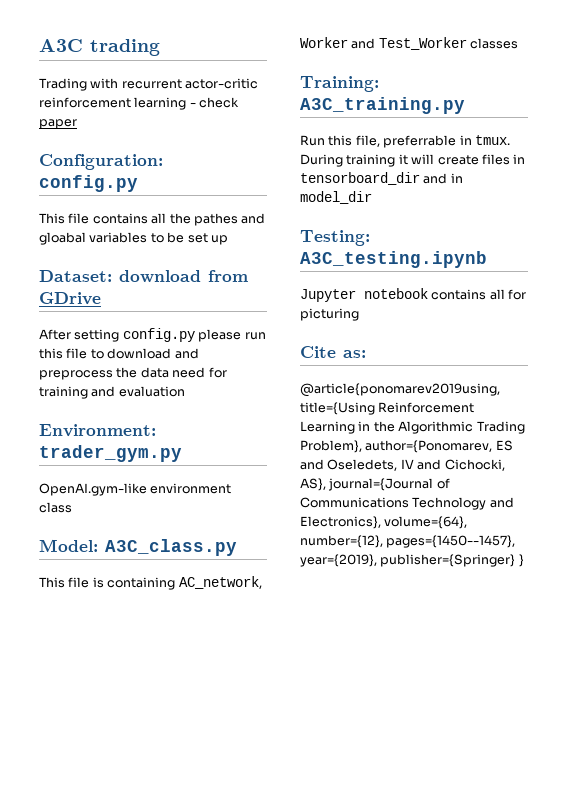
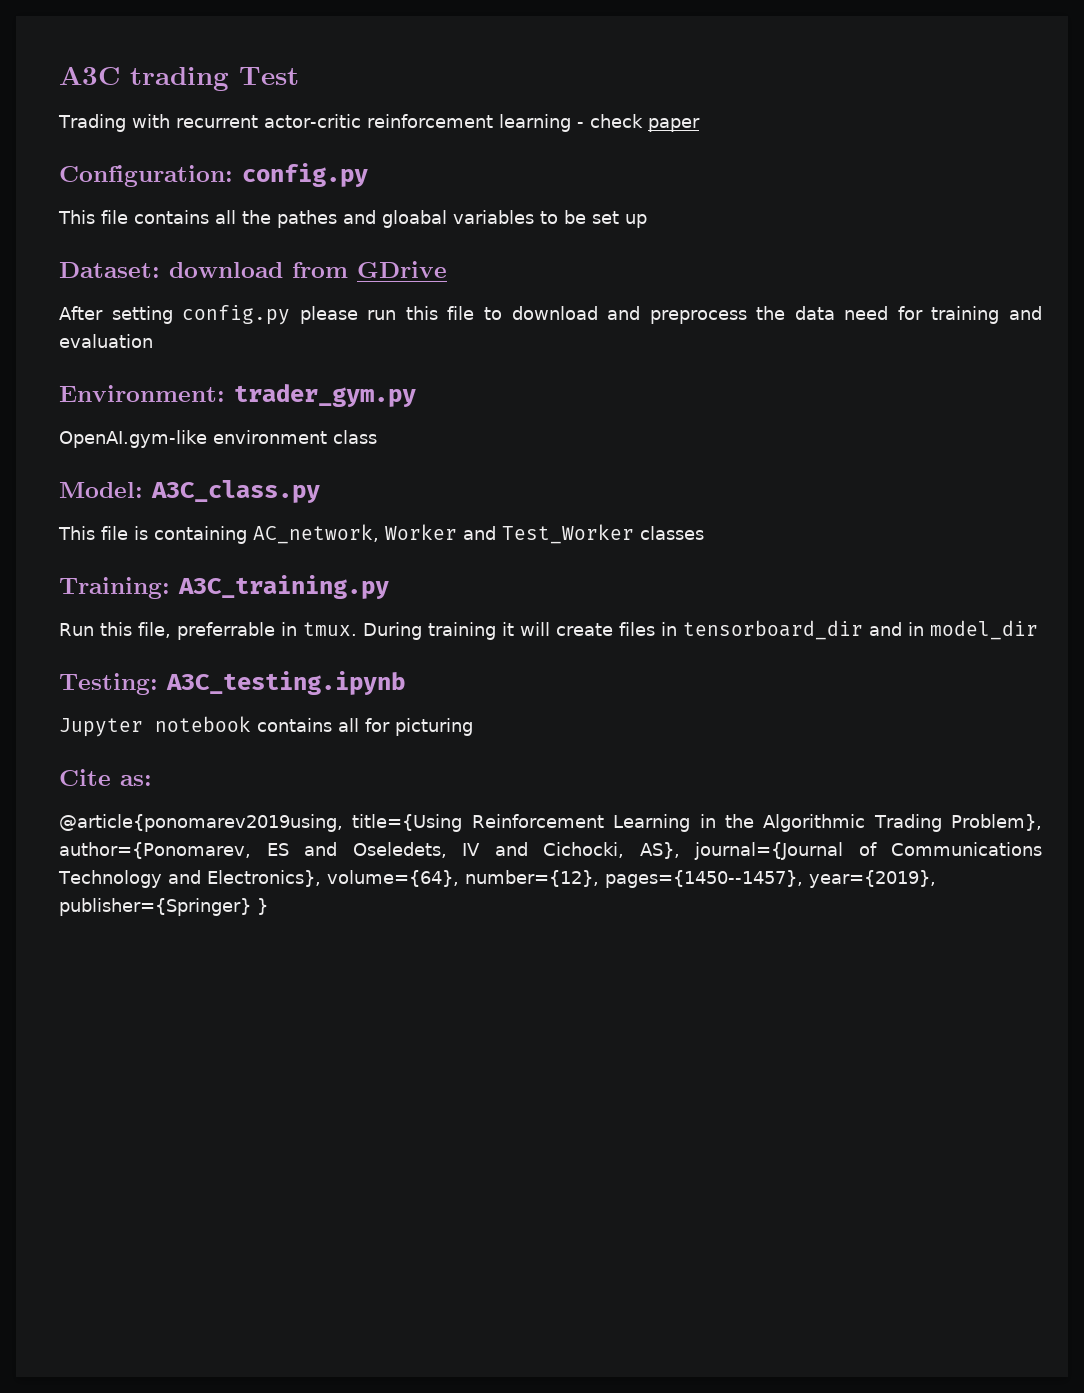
(160, 47) none -> [239,67,299,85] Test

